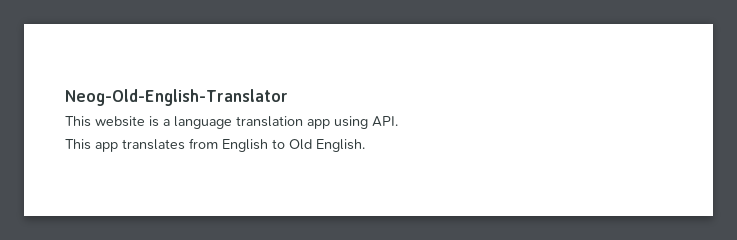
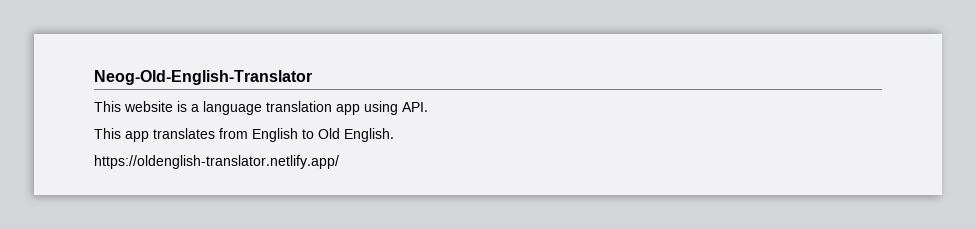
(365, 145) none -> [94,155,339,169] // https://oldenglish-translator.netlify.app/

